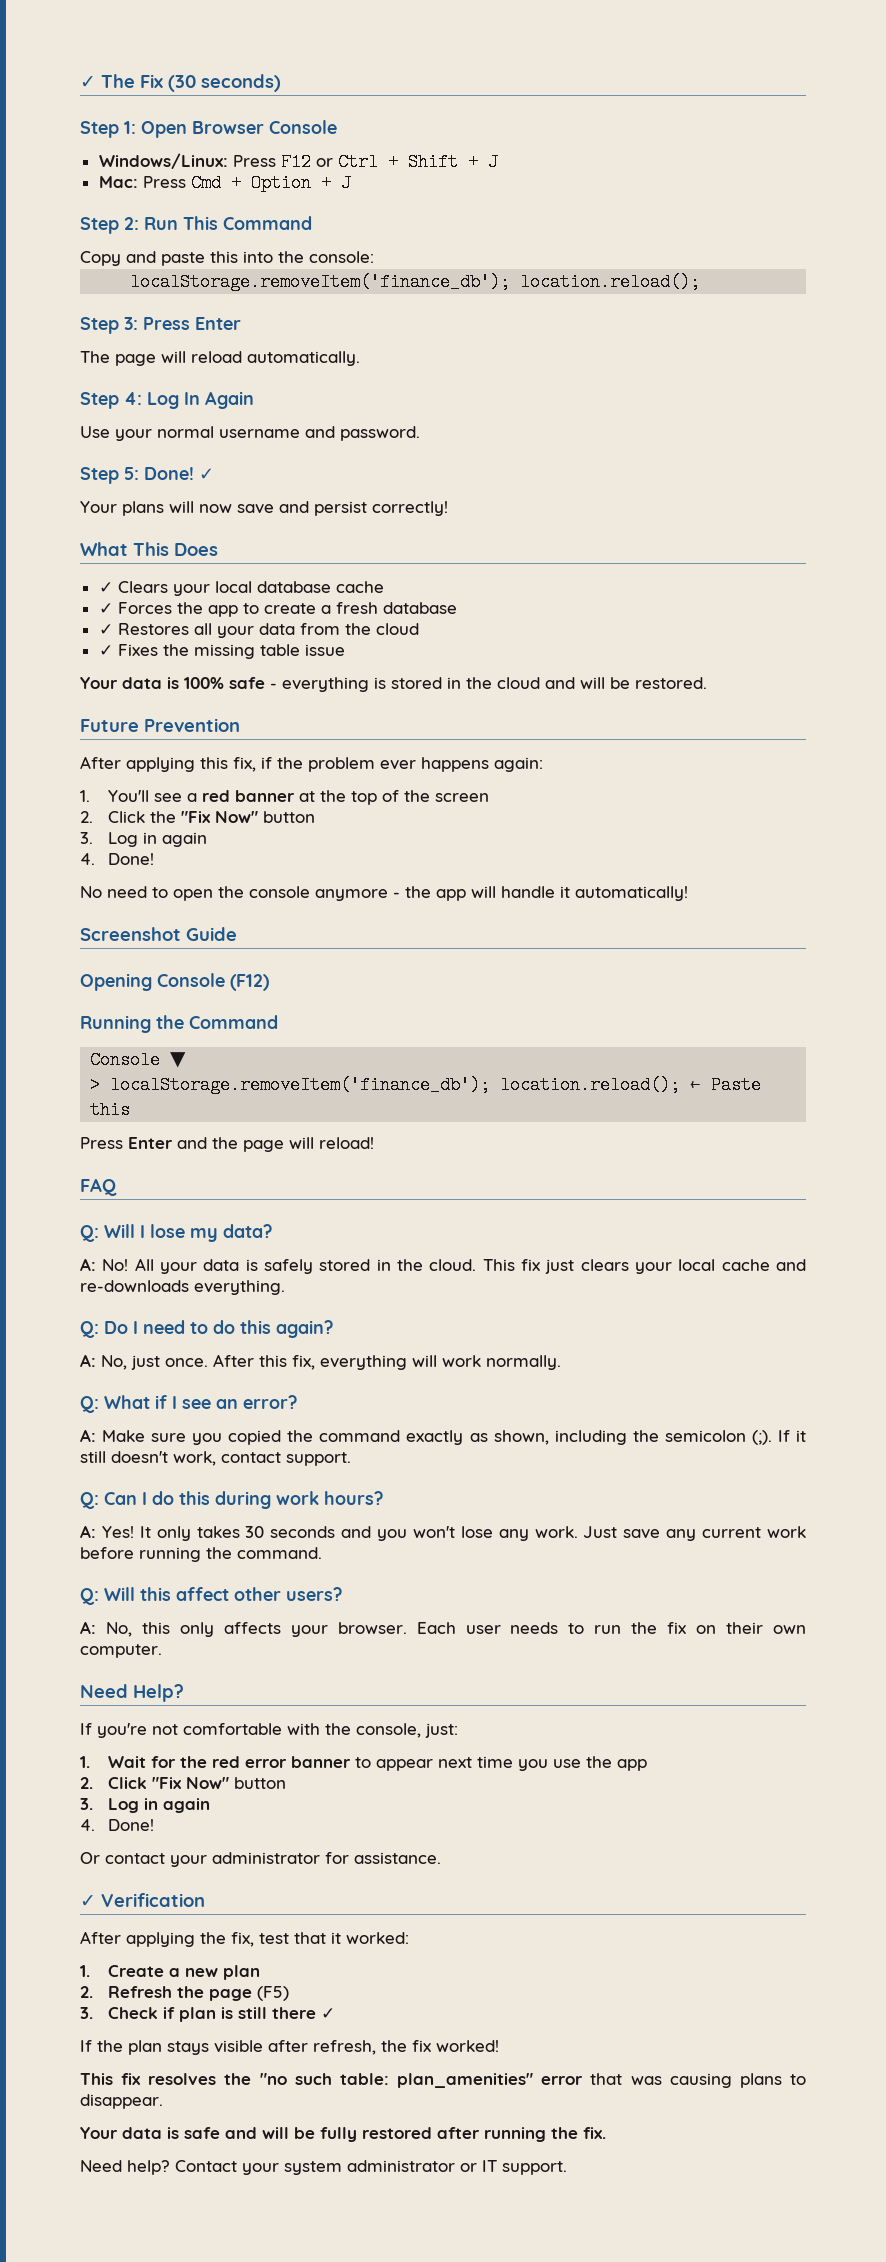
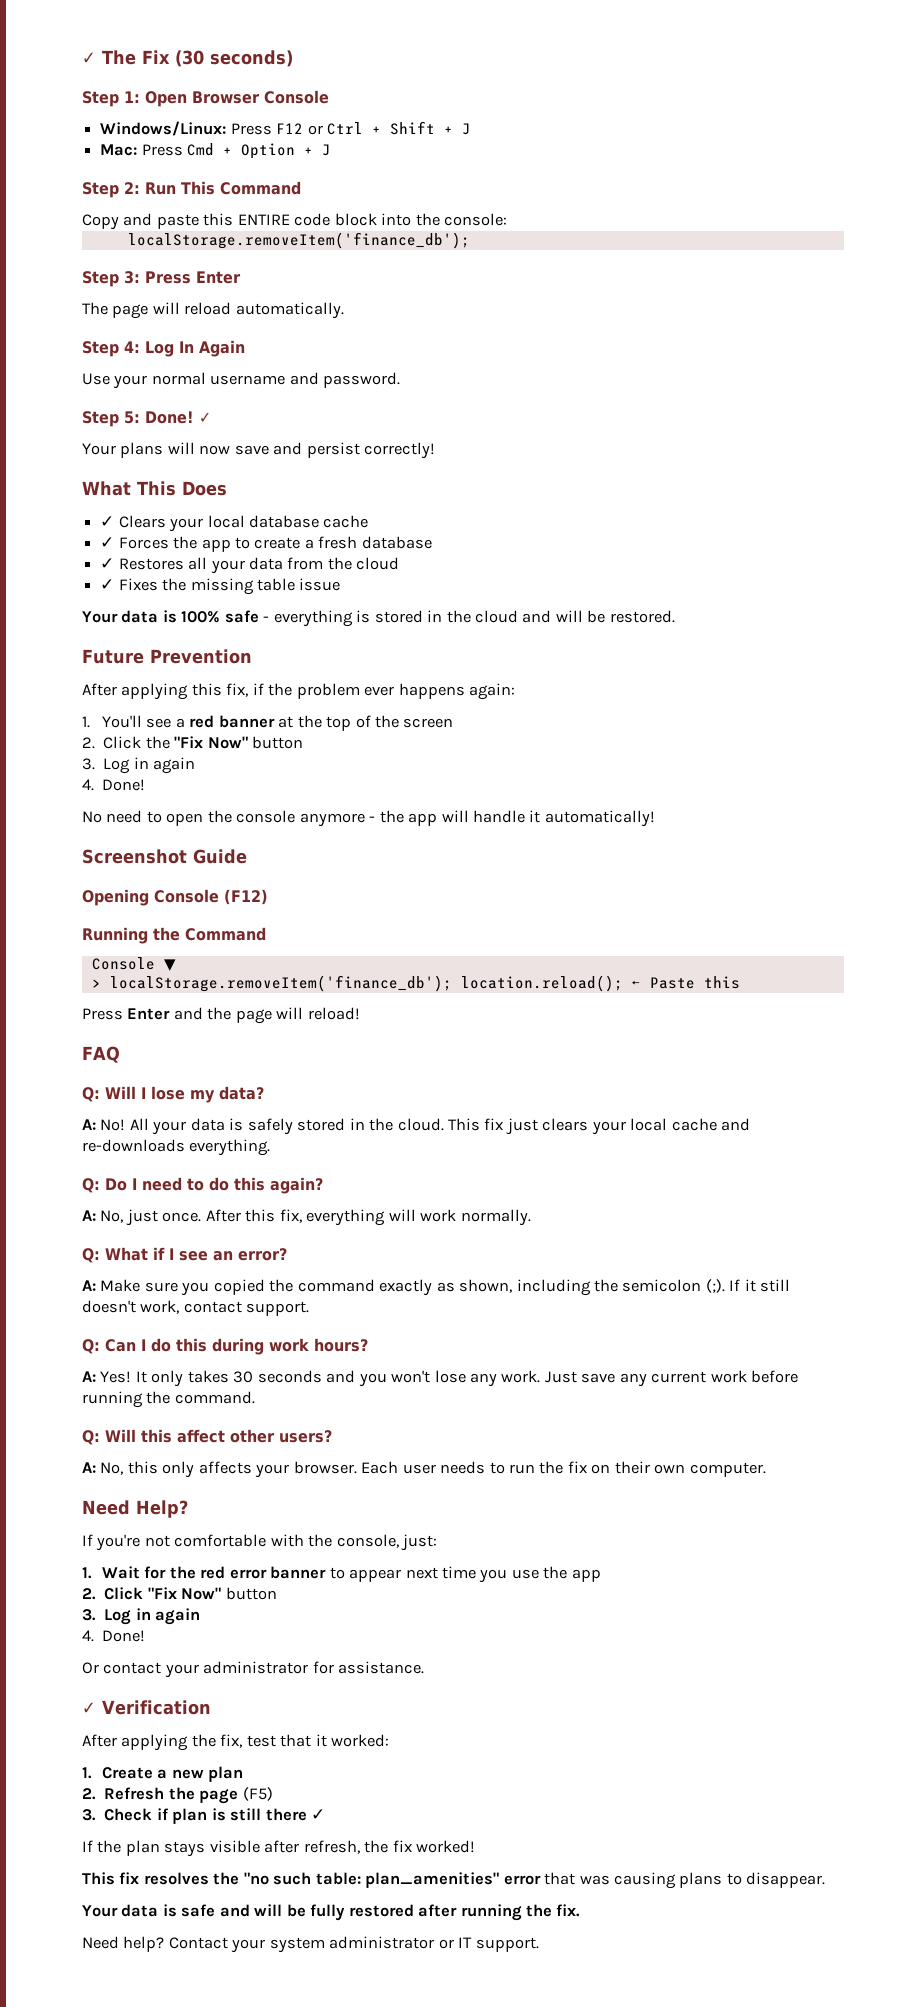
(238, 257) none -> [237,213,377,226] ENTIRE code block
[520,273,701,291] location.reload(); -> (470, 240) none

